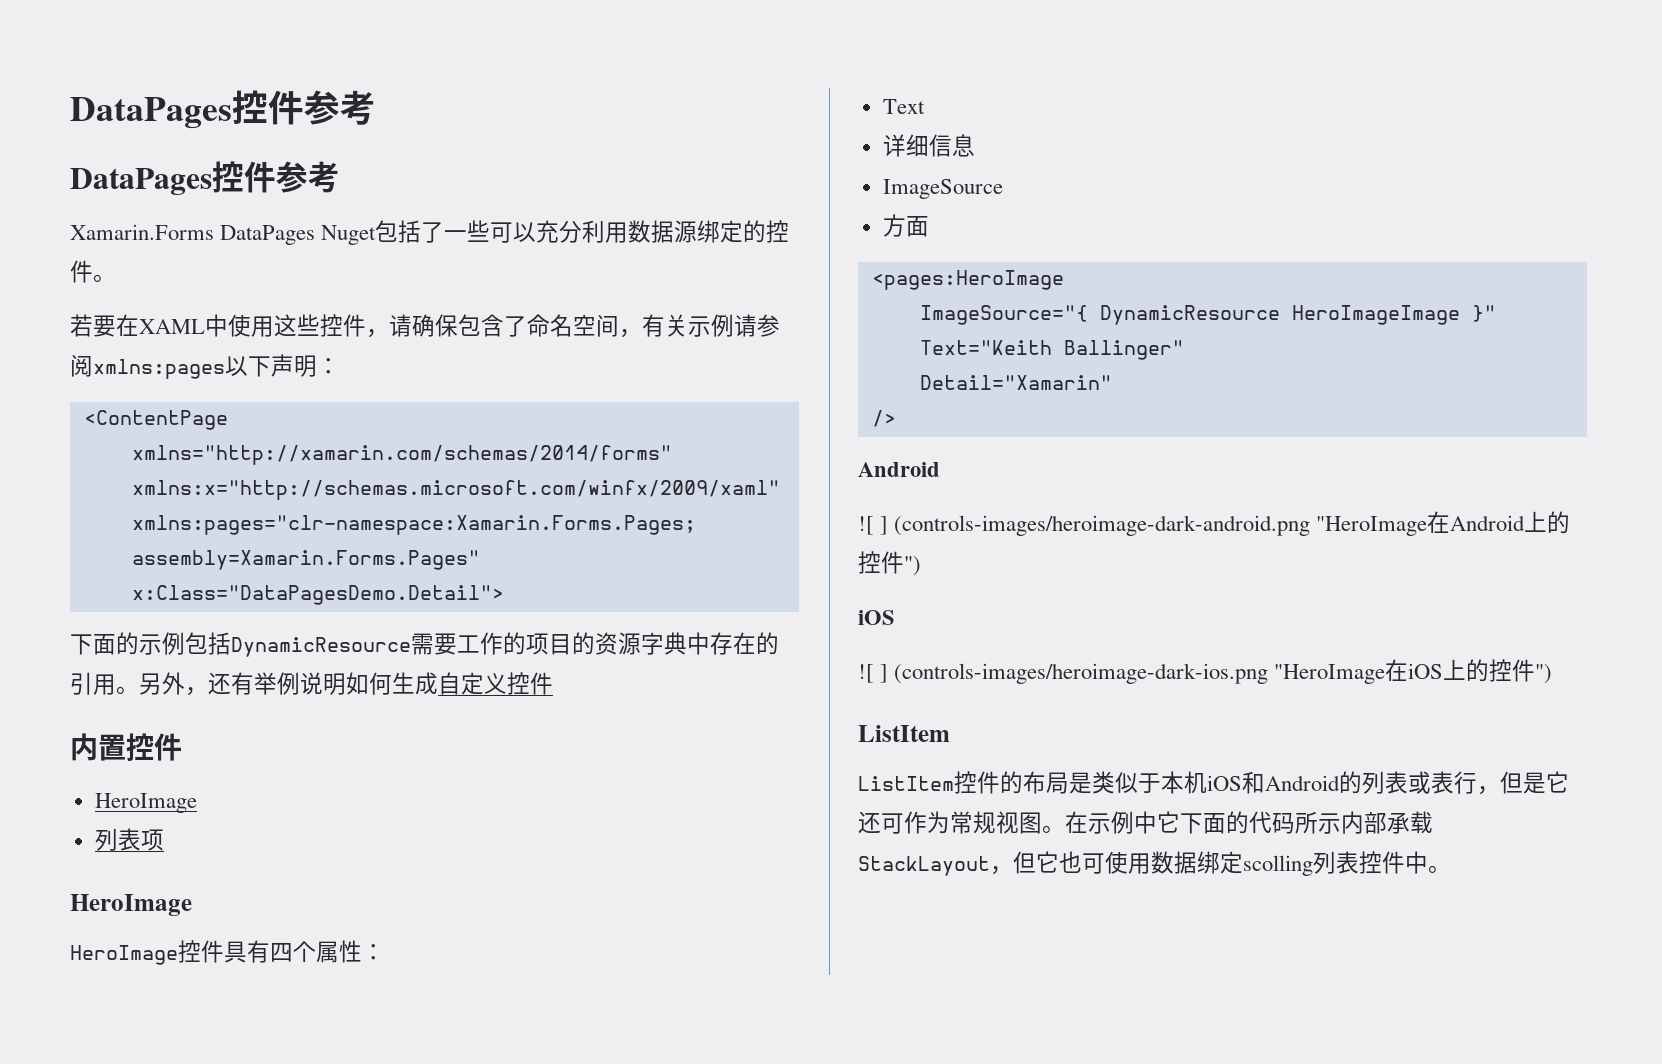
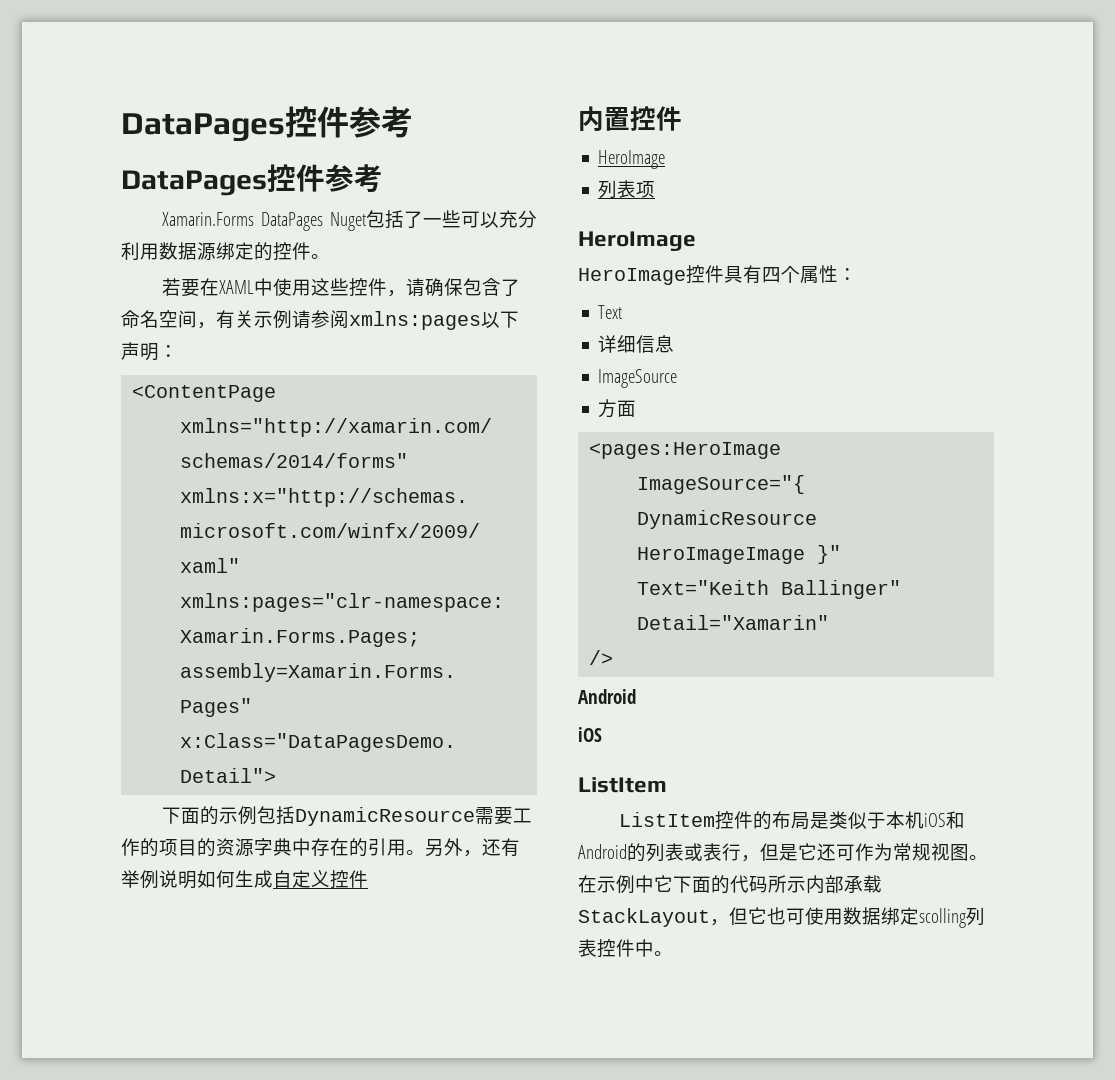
[858,511,1571,536] [858,551,921,576] [858,610,895,625] [858,659,1553,684] ![ ] (controls-images/heroimage-dark-android.png "HeroImage在Android上的控件") // iOS // ![ ] (controls-images/heroimage-dark-ios.png "HeroImage在iOS上的控件") -> [578,727,602,742] iOS

